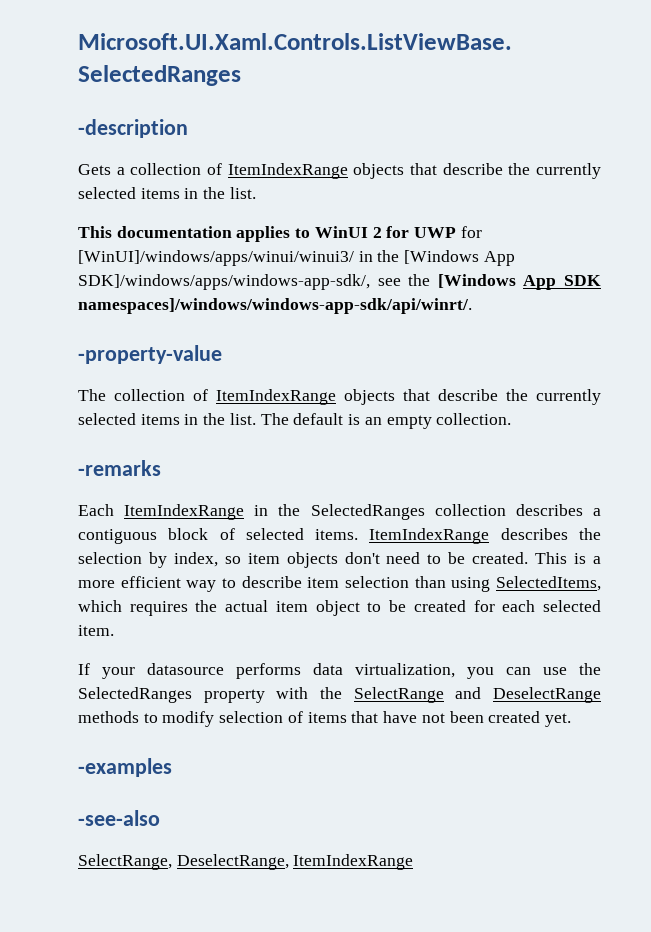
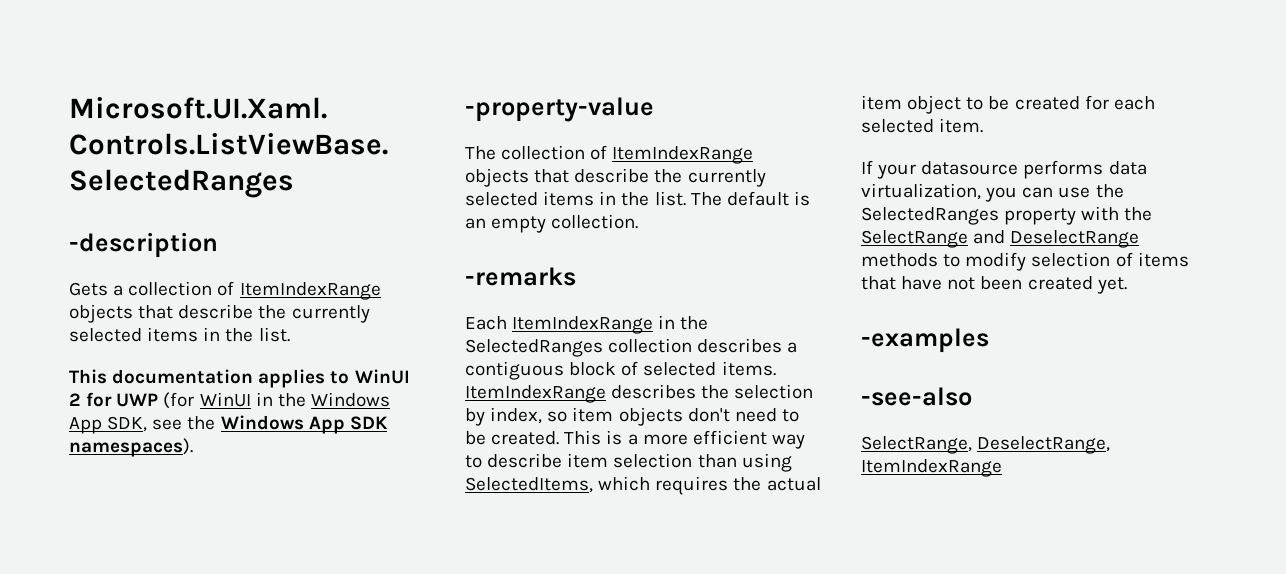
[460,226,482,238] [78,250,515,266] [78,274,370,290] for [WinUI]/windows/apps/winui/winui3/ in the [Windows App SDK]/windows/apps/windows-app-sdk/, -> [163,392,390,409] [69,416,148,434] (for WinUI in the Windows App SDK,
[437,274,516,288] [Windows -> [220,415,304,430] Windows
[78,298,472,314] namespaces]/windows/windows-app-sdk/api/winrt/. -> [69,438,193,457] namespaces).

